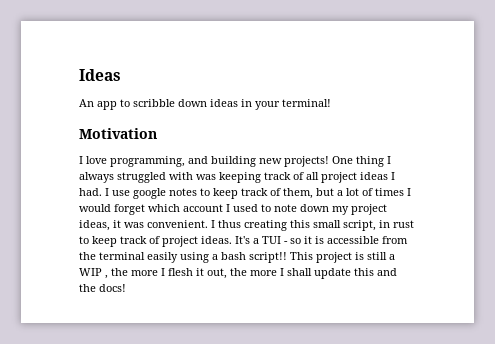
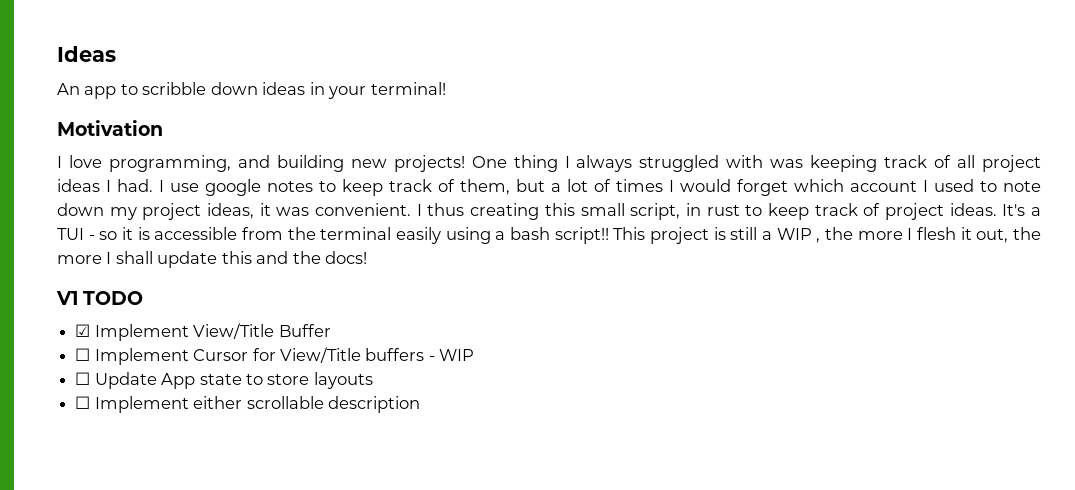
(126, 288) none -> [56,291,144,305] [75,323,331,341] [75,347,475,365] [75,372,373,389] [75,396,420,413] // V1 TODO // ☑ Implement View/Title Buffer // ☐ Implement Cursor for View/Title buffers - WIP // ☐ Update App state to store layouts // ☐ Implement either scrollable description

